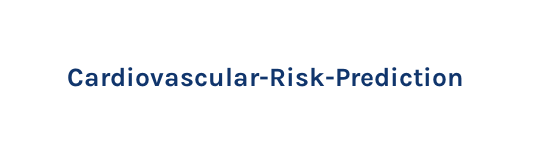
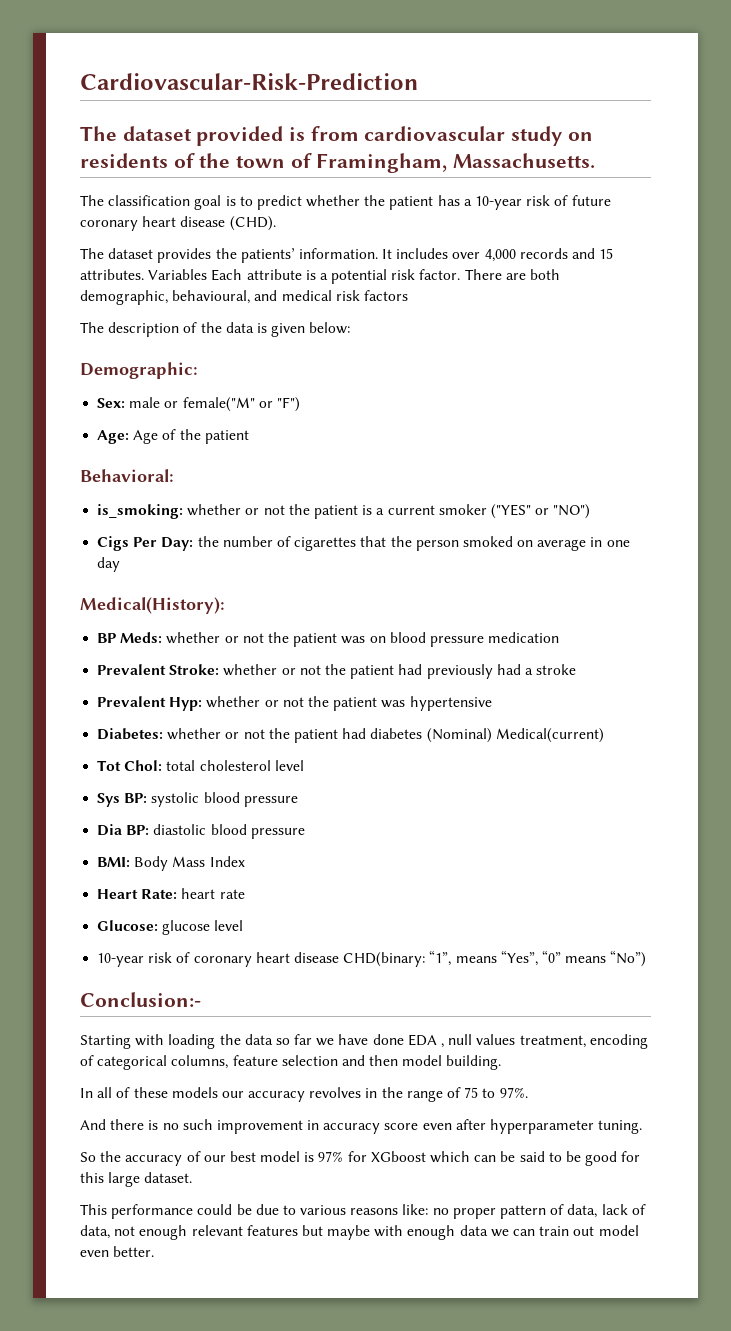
(464, 77) none -> [80,126,593,146] [80,153,596,173] [80,195,611,210] [80,216,276,231] [80,248,614,263] [80,269,561,284] [80,290,408,305] [80,322,351,337] [80,362,198,379] [97,397,300,412] [97,429,249,444] [80,469,174,482] [97,504,591,519] [97,536,630,551] [97,557,121,572] [80,597,225,614] [97,632,560,647] [97,664,577,679] [97,696,492,711] [97,728,604,743] [97,760,304,771] [97,792,298,807] [97,824,305,839] [97,856,245,871] [97,888,245,899] [97,920,244,935] [97,950,647,967] [80,992,201,1007] [80,1034,648,1049] [80,1055,502,1070] [80,1087,528,1102] [80,1119,643,1134] [80,1151,641,1166] [80,1172,193,1187] [80,1204,646,1219] [80,1225,639,1240] [80,1246,155,1257] // The dataset provided is from cardiovascular study on residents of the town of Framingham, Massachusetts. // The classification goal is to predict whether the patient has a 10-year risk of future coronary heart disease (CHD). // The dataset provides the patients’ information. It includes over 4,000 records and 15 attributes. Variables Each attribute is a potential risk factor. There are both demographic, behavioural, and medical risk factors // The description of the data is given below: // Demographic: // Sex: male or female("M" or "F") // Age: Age of the patient // Behavioral: // is_smoking: whether or not the patient is a current smoker ("YES" or "NO") // Cigs Per Day: the number of cigarettes that the person smoked on average in one day // Medical(History): // BP Meds: whether or not the patient was on blood pressure medication // Prevalent Stroke: whether or not the patient had previously had a stroke // Prevalent Hyp: whether or not the patient was hypertensive // Diabetes: whether or not the patient had diabetes (Nominal) Medical(current) // Tot Chol: total cholesterol level // Sys BP: systolic blood pressure // Dia BP: diastolic blood pressure // BMI: Body Mass Index // Heart Rate: heart rate // Glucose: glucose level // 10-year risk of coronary heart disease CHD(binary: “1”, means “Yes”, “0” means “No”) // Conclusion:- // Starting with loading the data so far we have done EDA , null values treatment, encoding of categorical columns, feature selection and then model building. // In all of these models our accuracy revolves in the range of 75 to 97%. // And there is no such improvement in accuracy score even after hyperparameter tuning. // So the accuracy of our best model is 97% for XGboost which can be said to be good for this large dataset. // This performance could be due to various reasons like: no proper pattern of data, lack of data, not enough relevant features but maybe with enough data we can train out model even better.

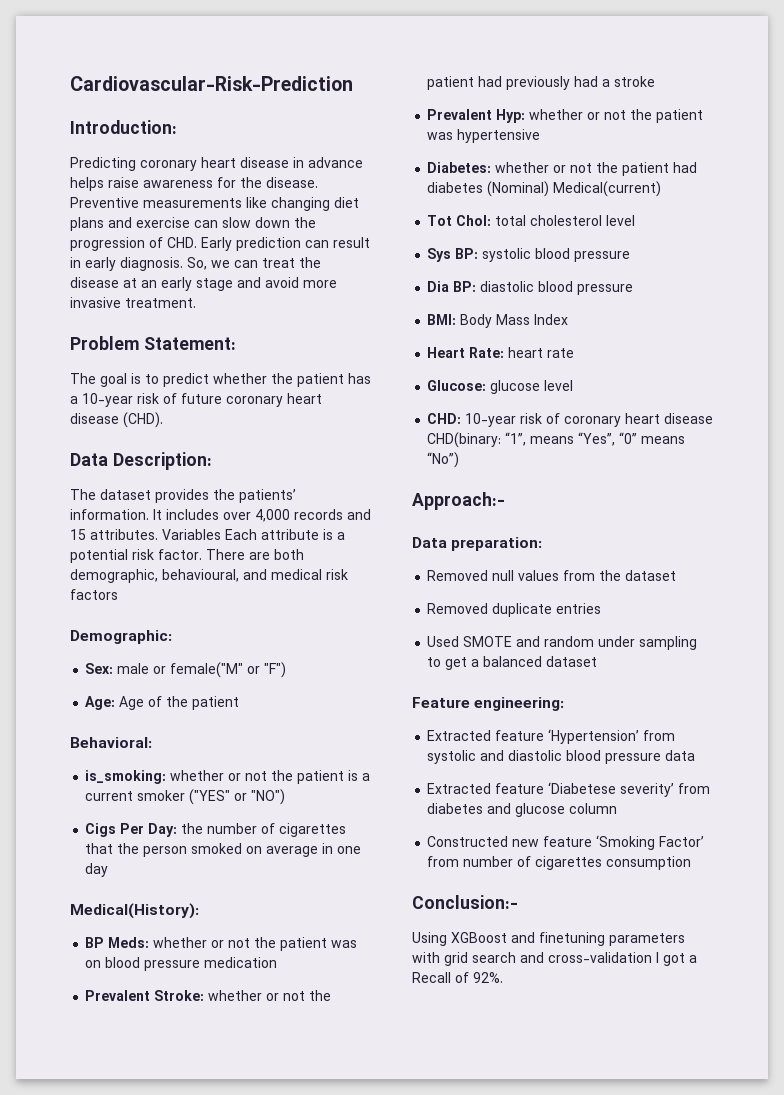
[80,126,593,146] [80,153,596,173] [80,195,191,206] The dataset provided is from cardiovascular study on residents of the town of Framingham, Massachusetts. // The classification -> [70,120,177,134] [70,157,363,171] [70,177,318,191] [70,197,359,211] [70,217,316,231] [70,237,370,251] [70,257,321,271] [70,277,337,291] [70,297,196,308] [70,336,236,350] [70,373,96,384] Introduction: // Predicting coronary heart disease in advance helps raise awareness for the disease. Preventive measurements like changing diet plans and exercise can slow down the progression of CHD. Early prediction can result in early diagnosis. So, we can treat the disease at an early stage and avoid more invasive treatment. // Problem Statement: // The
(276, 223) none -> [70,452,212,470] // Data Description:
[80,322,351,337] // The description of the data is given below: -> (118, 594) none
(244, 925) none -> [427,413,462,424] CHD:
[80,992,201,1007] [80,1034,648,1049] [80,1055,502,1070] [80,1087,528,1102] [80,1119,643,1134] [80,1151,641,1166] [80,1172,193,1187] [80,1204,646,1219] [80,1225,639,1240] [80,1246,155,1257] Conclusion:- // Starting with loading the data so far we have done EDA , null values treatment, encoding of categorical columns, feature selection and then model building. // In all of these models our accuracy revolves in the range of 75 to 97%. // And there is no such improvement in accuracy score even after hyperparameter tuning. // So the accuracy of our best model is 97% for XGboost which can be said to be good for this large dataset. // This performance could be due to various reasons like: no proper pattern of data, lack of data, not enough relevant features but maybe with enough data we can train out model even better. -> [412,492,505,510] [412,537,543,551] [427,570,677,581] [427,603,602,617] [427,636,698,650] [427,656,598,670] [412,697,565,711] [427,729,676,744] [427,750,696,764] [427,782,711,797] [427,803,618,817] [427,835,705,850] [427,856,692,870] [412,895,518,909] [412,932,685,946] [412,952,697,966] [412,972,503,983] Approach:- // Data preparation: // Removed null values from the dataset // Removed duplicate entries // Used SMOTE and random under sampling to get a balanced dataset // Feature engineering: // Extracted feature ‘Hypertension’ from systolic and diastolic blood pressure data // Extracted feature ‘Diabetese severity’ from diabetes and glucose column // Constructed new feature ‘Smoking Factor’ from number of cigarettes consumption // Conclusion:- // Using XGBoost and finetuning parameters with grid search and cross-validation I got a Recall of 92%.

